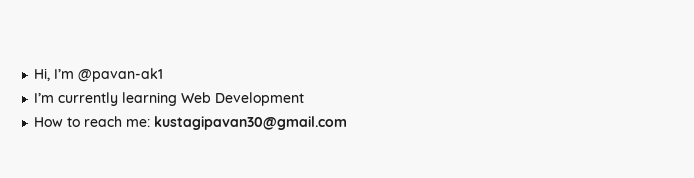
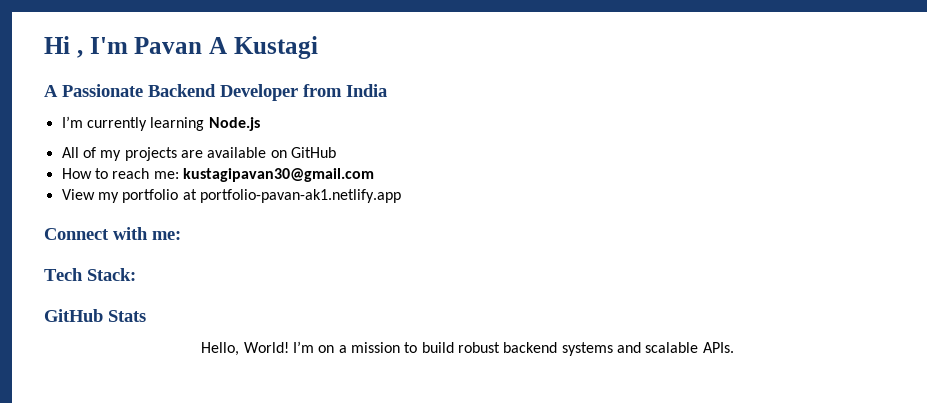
[34,68,164,82] [34,92,305,106] Hi, I’m @pavan-ak1 // I’m currently learning Web Development -> [44,36,318,59] [44,84,387,101] [61,116,260,131] [61,147,336,161] Hi , I'm Pavan A Kustagi // A Passionate Backend Developer from India // I’m currently learning Node.js // All of my projects are available on GitHub
(348, 123) none -> [61,189,401,203] [44,227,181,240] [44,268,136,281] [44,309,146,322] [201,341,734,356] // View my portfolio at portfolio-pavan-ak1.netlify.app // Connect with me: // Tech Stack: // GitHub Stats // Hello, World! I’m on a mission to build robust backend systems and scalable APIs.

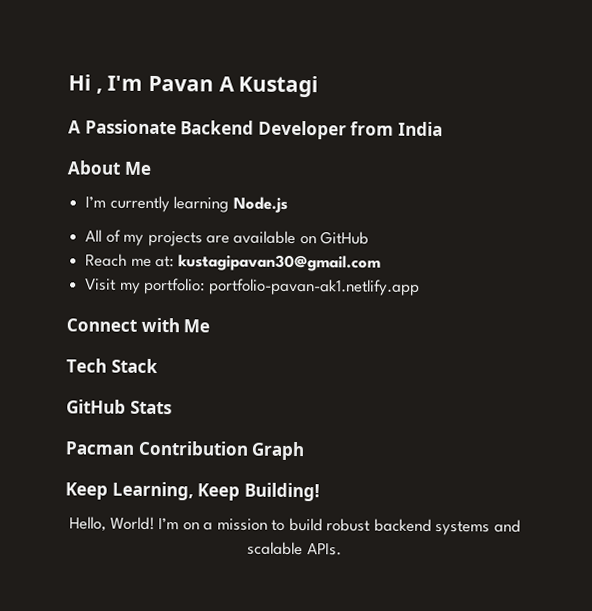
(387, 90) none -> [67,160,152,175] // About Me
[61,168,374,182] [61,189,197,203] How to reach me: kustagipavan30@gmail.com // View my portfolio at -> [85,253,381,272] [85,277,206,295] Reach me at: kustagipavan30@gmail.com // Visit my portfolio:
[152,231,181,240] me: -> [183,319,211,333] Me
[87,268,136,281] Stack: -> [110,358,158,374] Stack
(146, 316) none -> [65,440,306,461] [65,481,320,502] // Pacman Contribution Graph // Keep Learning, Keep Building!

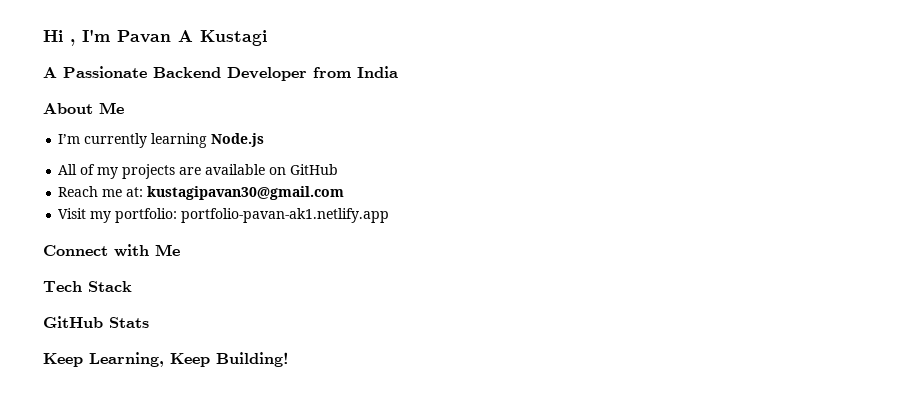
[65,440,306,461] // Pacman Contribution Graph -> (149, 322) none
[68,516,521,536] [247,541,342,556] // Hello, World! I’m on a mission to build robust backend systems and scalable APIs. -> (289, 359) none

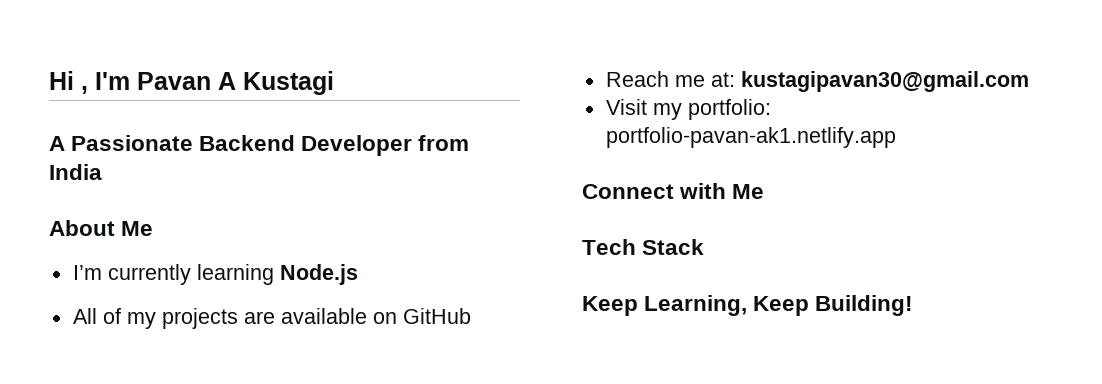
[43,316,149,328] // GitHub Stats -> (705, 247) none

